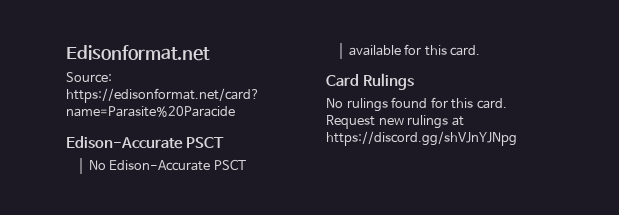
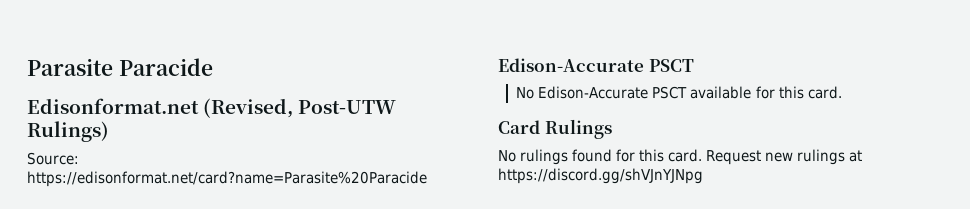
(66, 53) none -> [27,58,213,76] Parasite Paracide //
(210, 53) none -> [203,98,397,118] [27,121,109,142] (Revised, Post-UTW Rulings)

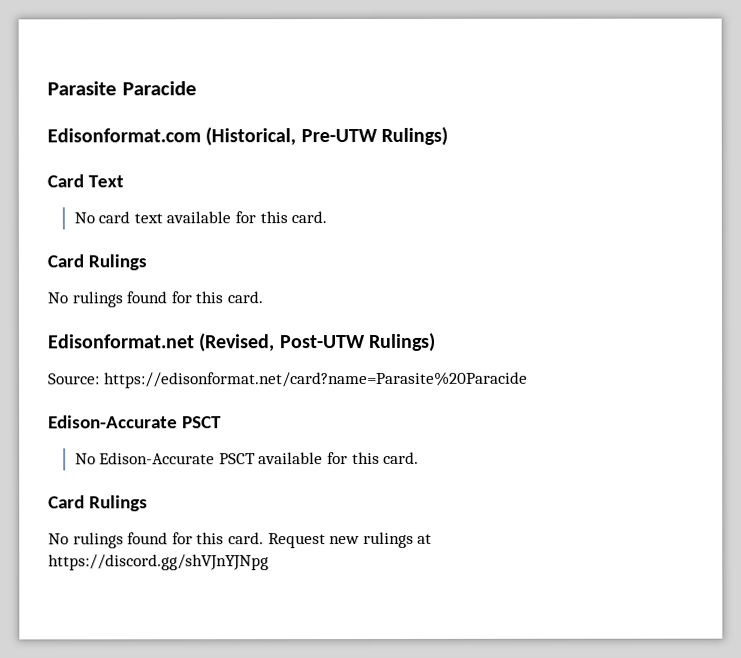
(213, 67) none -> [47,126,448,147] [47,174,124,188] [73,211,328,224] [47,254,147,271] [47,291,263,308] // Edisonformat.com (Historical, Pre-UTW Rulings) // Card Text // No card text available for this card. // Card Rulings // No rulings found for this card.

